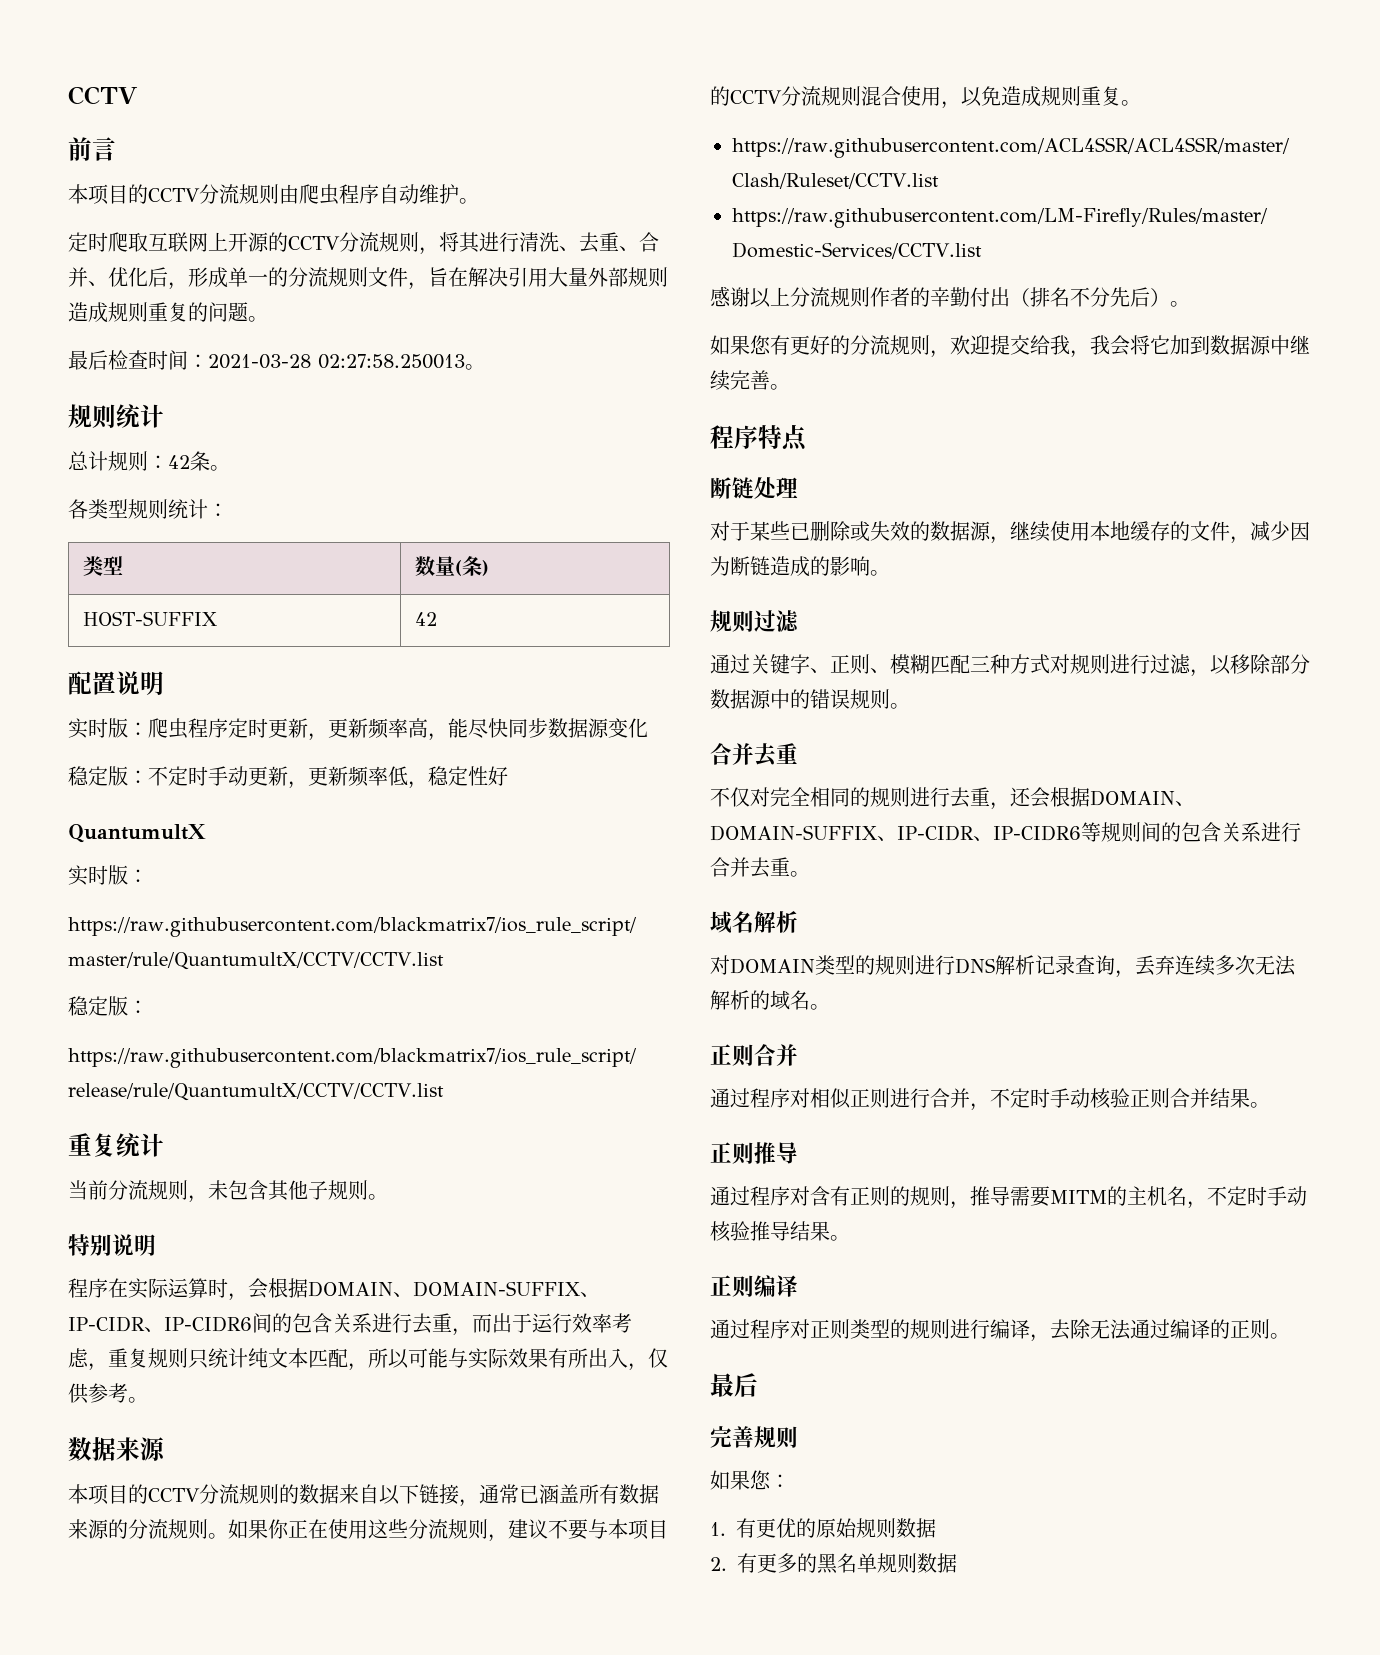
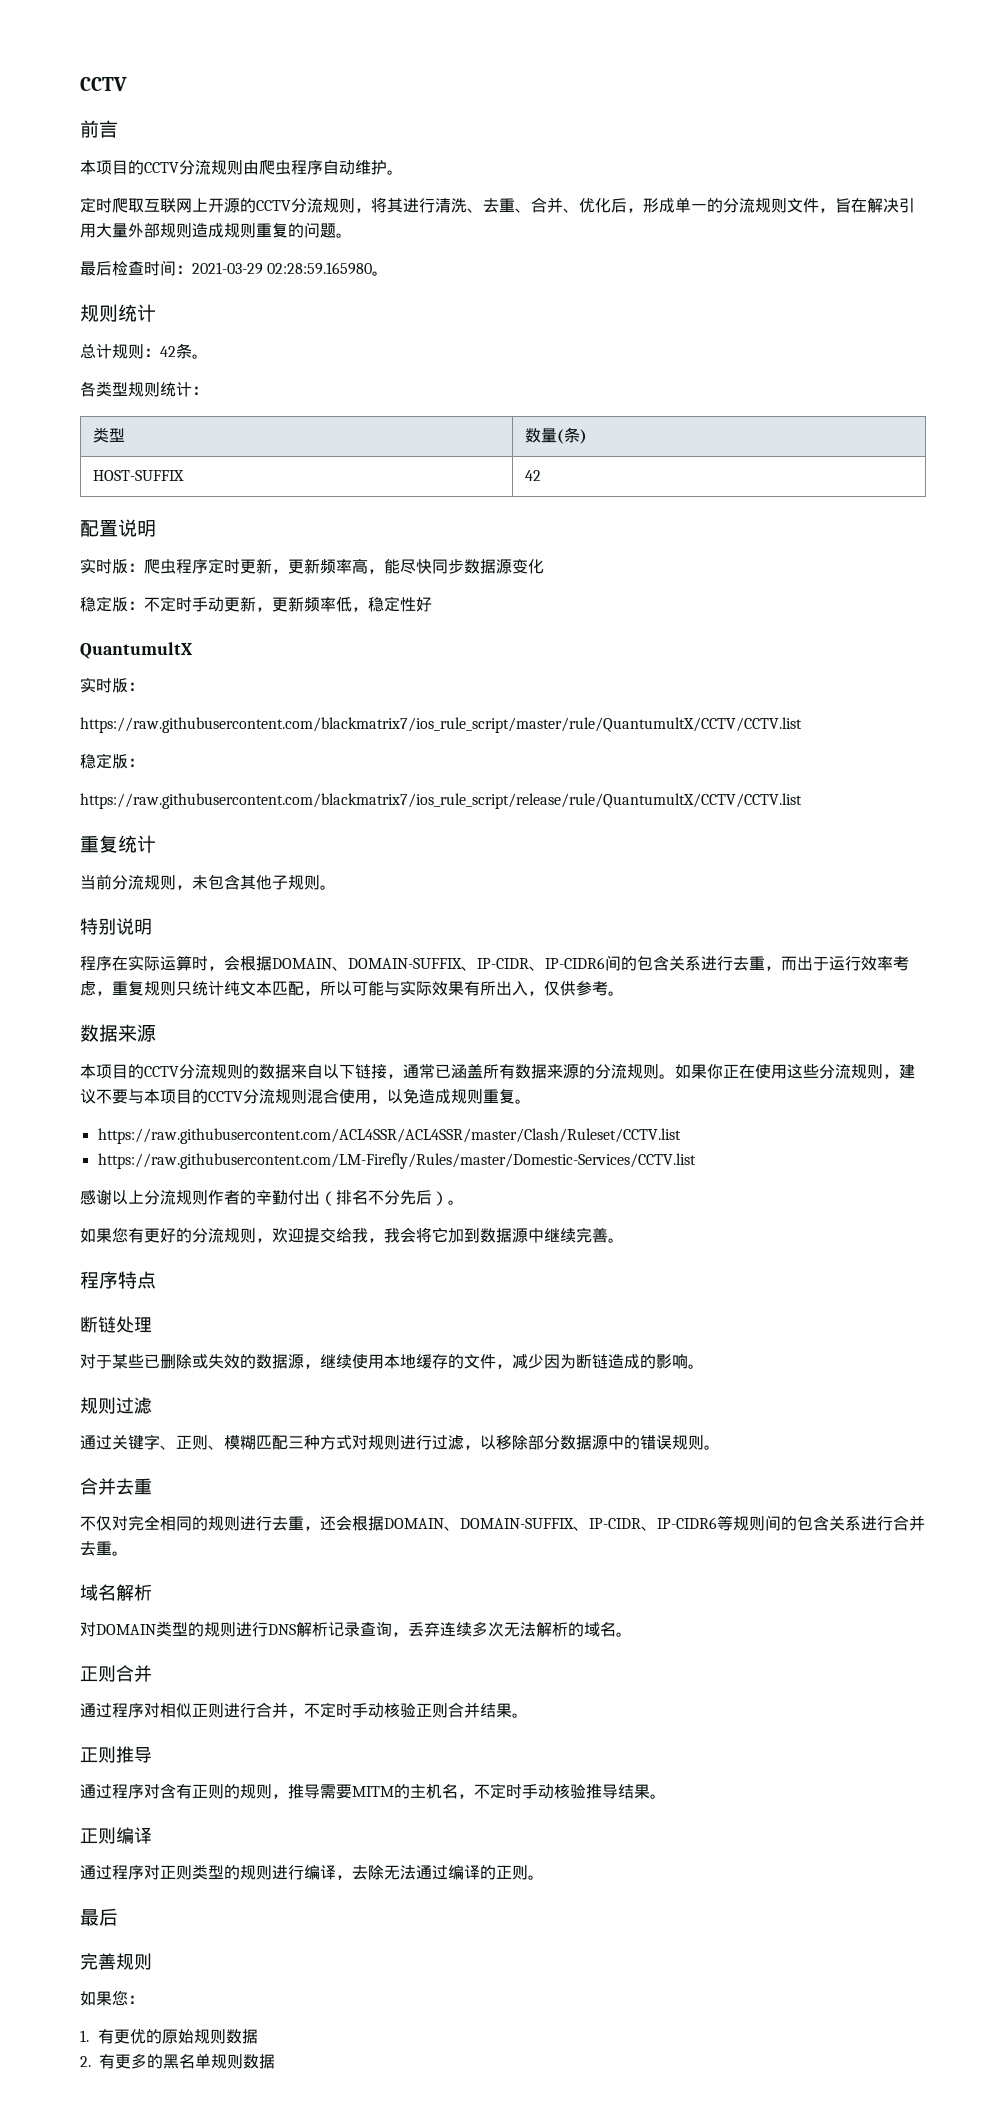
[208,354,465,369] 2021-03-28 02:27:58.250013 -> [192,262,373,275] 2021-03-29 02:28:59.165980

